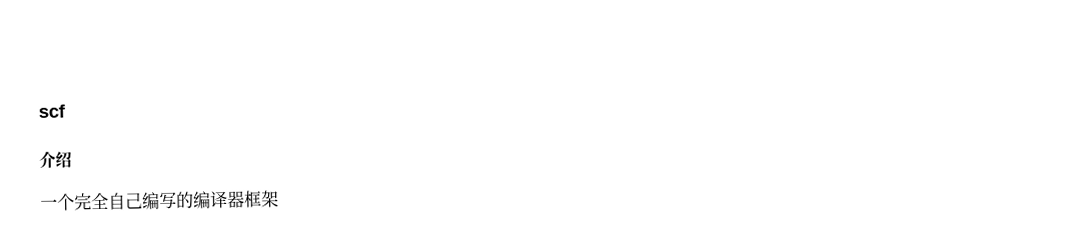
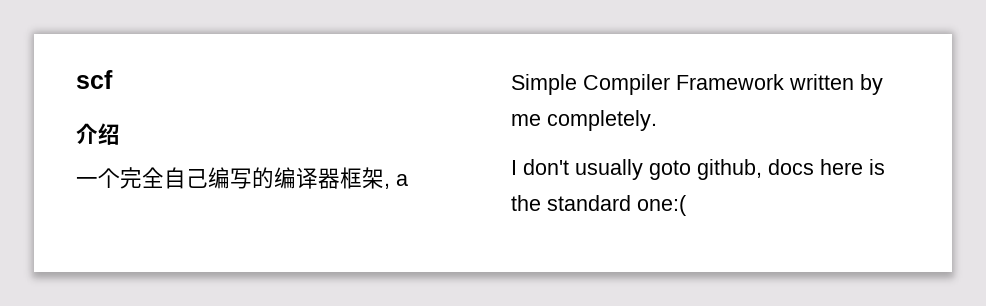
(279, 199) none -> [384,174,408,189] [511,74,883,95] [511,110,657,131] [511,159,885,180] [511,195,687,216] , a Simple Compiler Framework written by me completely. // I don't usually goto github, docs here is the standard one:(

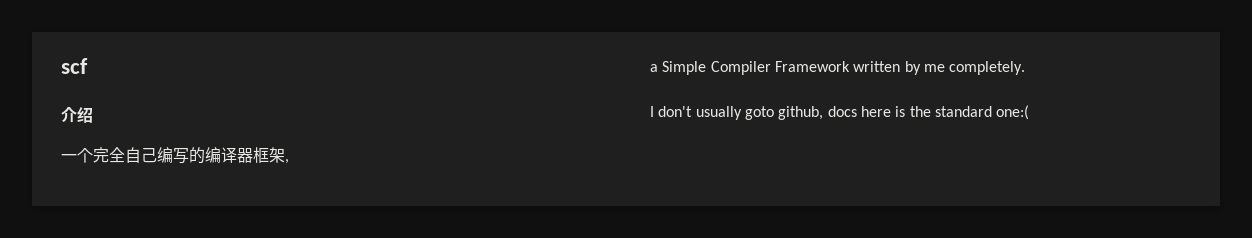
(390, 186) none -> (289, 161) //

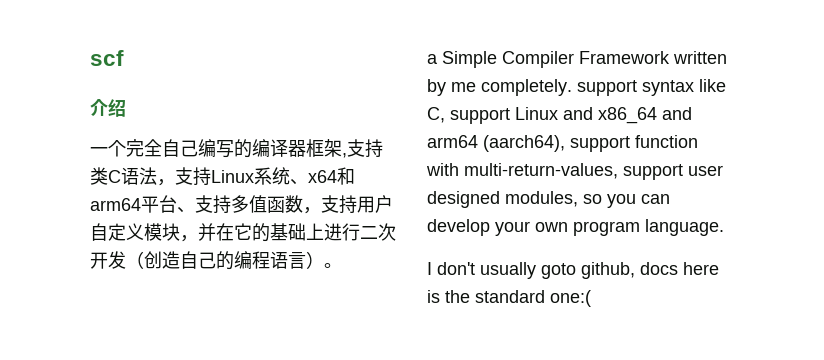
(289, 161) none -> [347,139,383,158] [90,167,355,186] [90,195,393,214] [90,223,396,242] [90,251,342,270] 支持类C语法，支持Linux系统、x64和arm64平台、支持多值函数，支持用户自定义模块，并在它的基础上进行二次开发（创造自己的编程语言）。
(1026, 68) none -> [577,79,726,96] [427,107,692,124] [427,135,698,152] [426,163,723,180] [427,191,670,208] [427,219,724,236] support syntax like C, support Linux and x86_64 and arm64 (aarch64), support function with multi-return-values, support user designed modules, so you can develop your own program language.

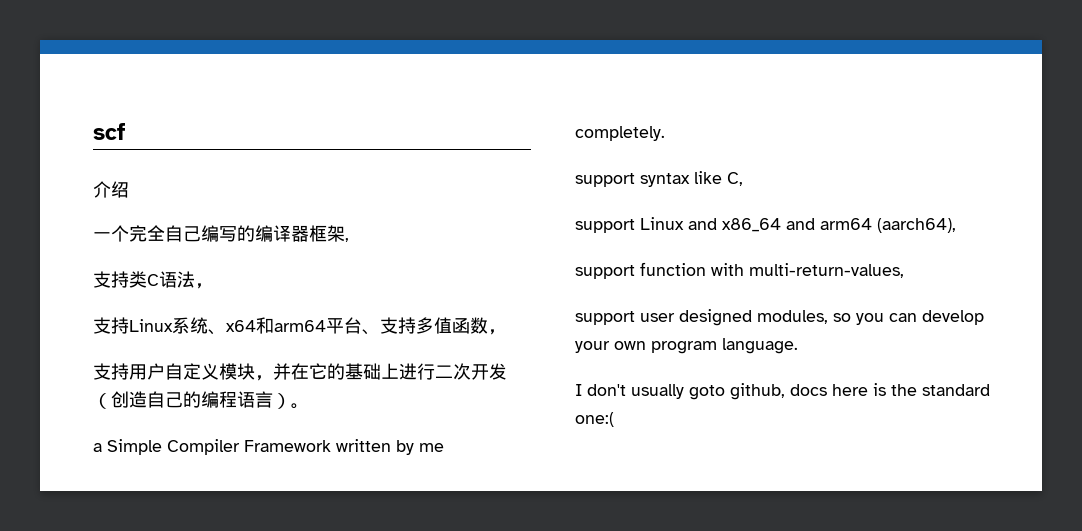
(347, 155) none -> (349, 240) //
(175, 182) none -> (213, 286) //
(321, 210) none -> (506, 332) //
(572, 87) none -> (665, 133) //
(445, 115) none -> (743, 179) //
(565, 143) none -> (956, 225) //
(618, 171) none -> (904, 270) //

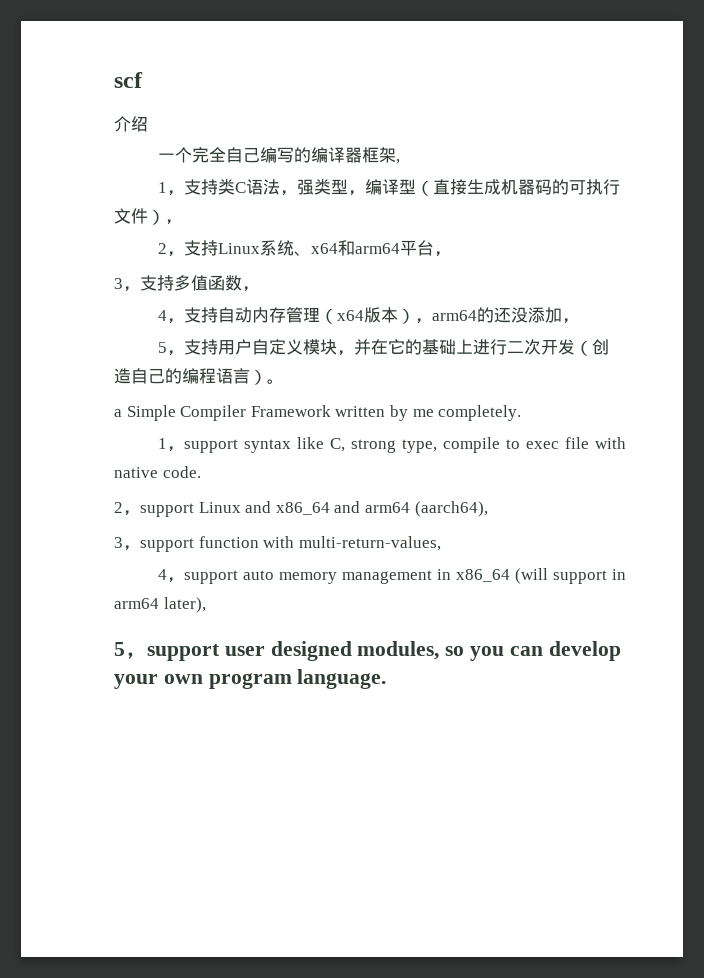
(349, 240) none -> [158,182,185,196] 1，
(213, 286) // -> [297,179,621,196] [114,208,182,225] [158,243,185,257] 强类型，编译型（直接生成机器码的可执行文件）， // 2，
[362,329,380,335] 、 -> [434,251,452,257] [114,278,140,292] ， // 3，
(506, 332) none -> [158,307,580,324] [158,342,185,356] 4，支持自动内存管理（x64版本），arm64的还没添加， // 5，
(665, 133) none -> [158,438,185,452] 1，
(743, 179) // -> [351,437,626,453] [114,466,201,478] [114,502,140,516] strong type, compile to exec file with native code. // 2，
(956, 225) none -> [114,537,140,551] 3，
(904, 270) none -> [158,568,626,584] [114,597,206,613] [114,642,147,659] 4，support auto memory management in x86_64 (will support in arm64 later), // 5，
[575,383,990,400] [575,412,614,427] // I don't usually goto github, docs here is the standard one:( -> (387, 679) none

